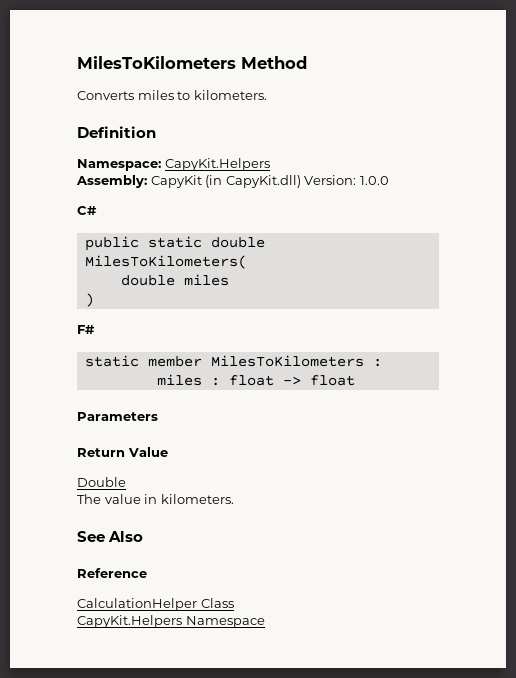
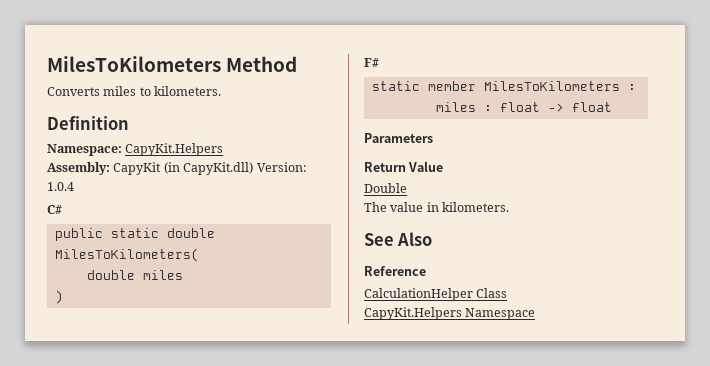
[359,176,389,185] 1.0.0 -> [47,182,74,191] 1.0.4

